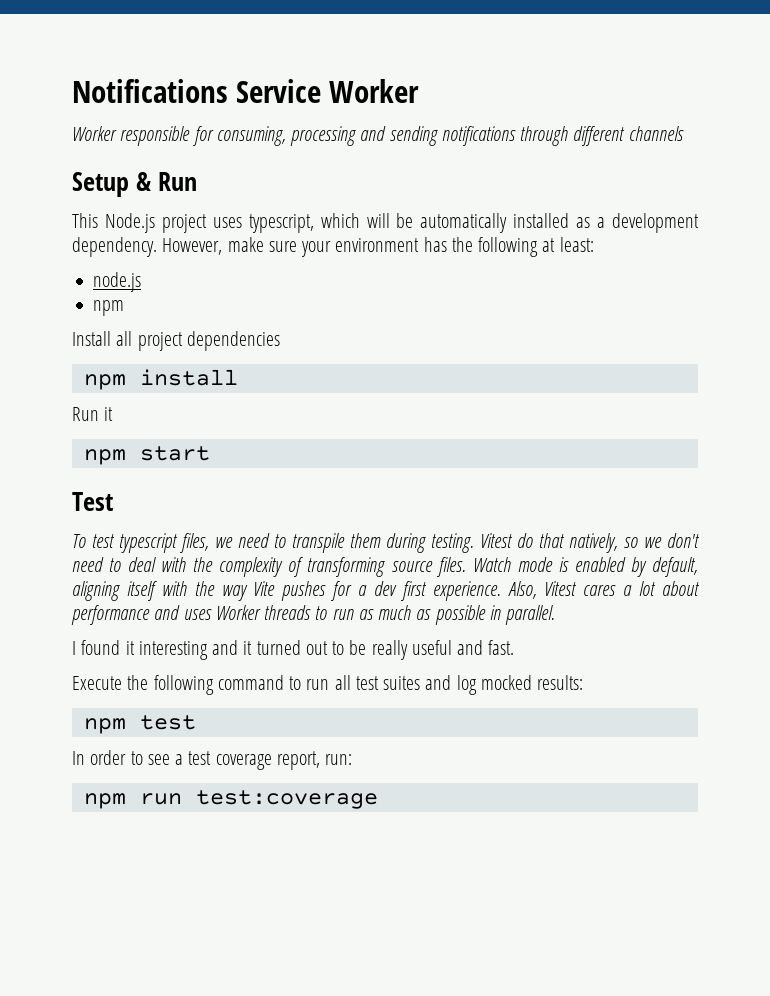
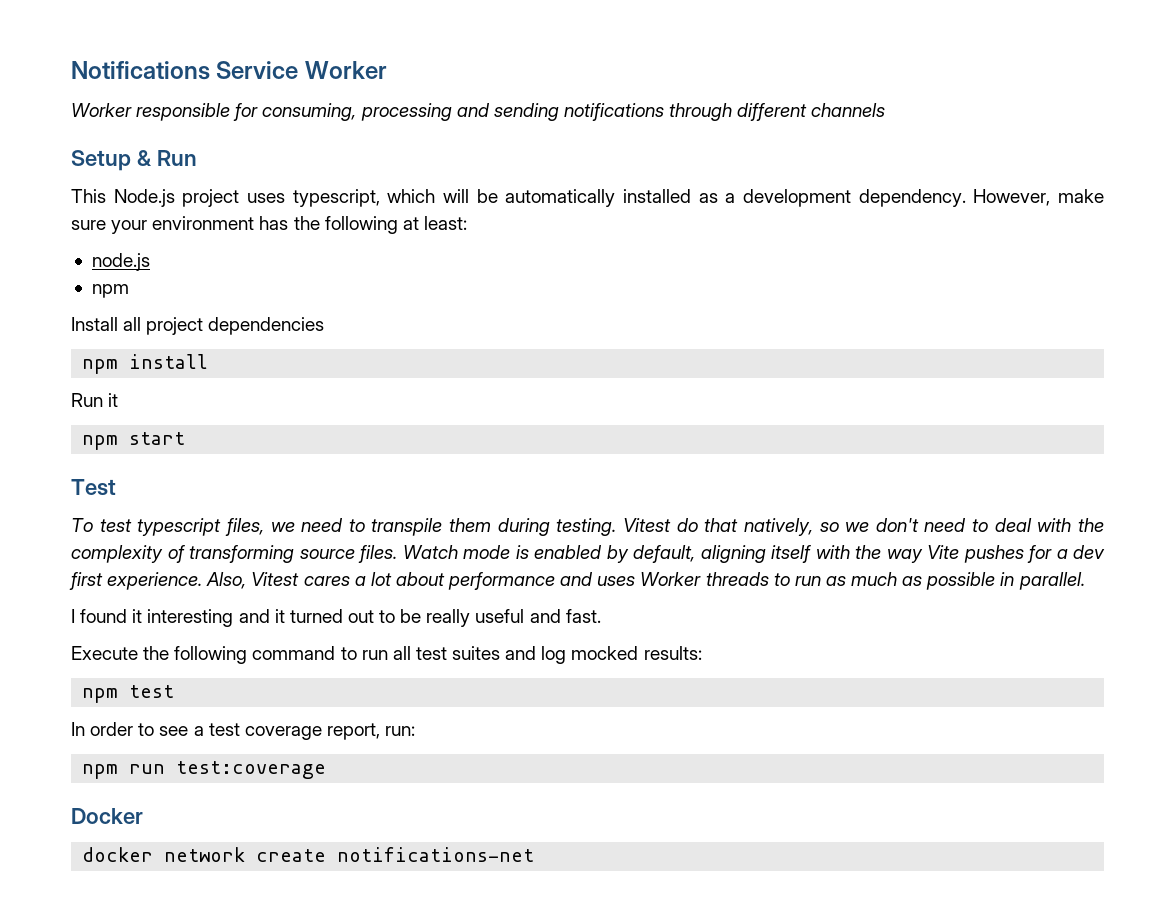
(378, 799) none -> [71,808,143,824] [82,847,535,862] // Docker // docker network create notifications-net

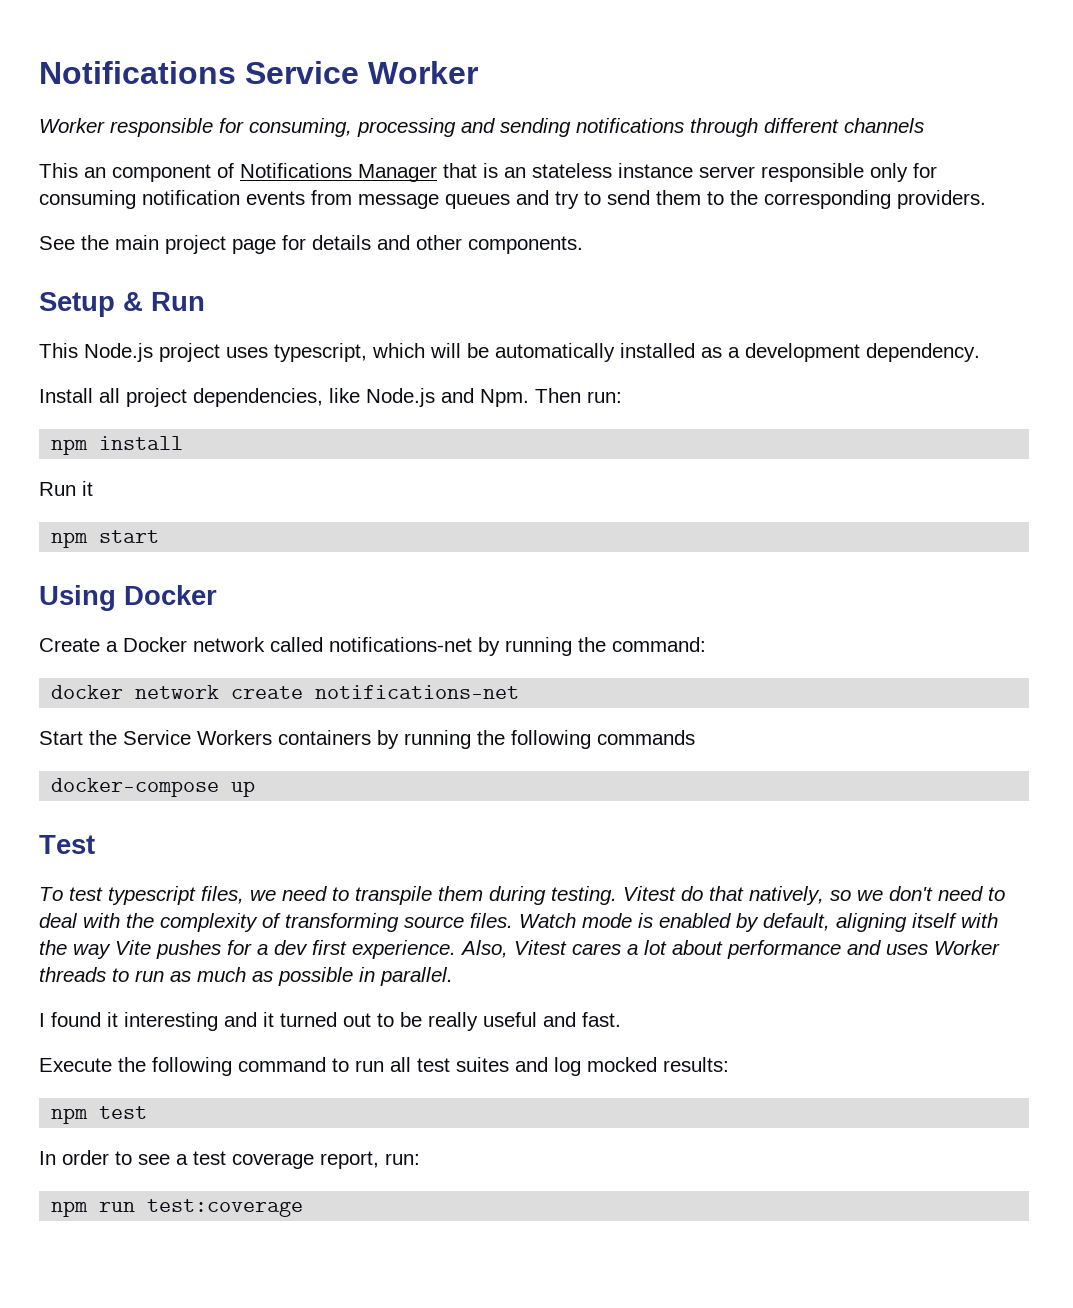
(886, 110) none -> [39,163,937,182] [39,190,986,209] [39,235,583,254] // This an component of Notifications Manager that is an stateless instance server responsible only for consuming notification events from message queues and try to send them to the corresponding providers. // See the main project page for details and other components.
[973,189,1104,206] [71,216,467,234] [91,253,150,271] [91,284,129,298] [71,317,325,335] However, make sure your environment has the following at least: // node.js // npm // Install all project dependencies -> [39,388,622,407] // Install all project dependencies, like Node.js and Npm. Then run:
(186, 438) none -> [39,585,217,611] [39,637,706,656] [51,685,520,699] [39,730,695,749] [51,778,256,797] // Using Docker // Create a Docker network called notifications-net by running the command: // docker network create notifications-net // Start the Service Workers containers by running the following commands // docker-compose up
[71,808,143,824] [82,847,535,862] // Docker // docker network create notifications-net -> (304, 1208) none

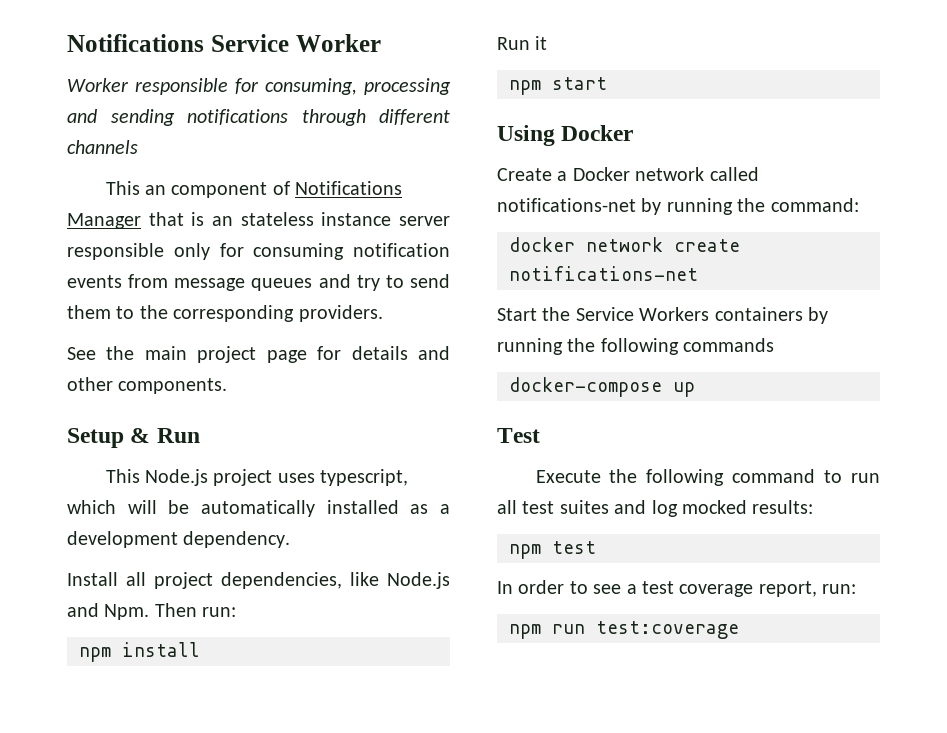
[39,886,1005,905] [39,913,998,932] [39,940,1000,959] [39,967,453,986] [39,1012,621,1031] // To test typescript files, we need to transpile them during testing. Vitest do that natively, so we don't need to deal with the complexity of transforming source files. Watch mode is enabled by default, aligning itself with the way Vite pushes for a dev first experience. Also, Vitest cares a lot about performance and uses Worker threads to run as much as possible in parallel. // I found it interesting and it turned out to be really useful and fast. -> (540, 435) none

